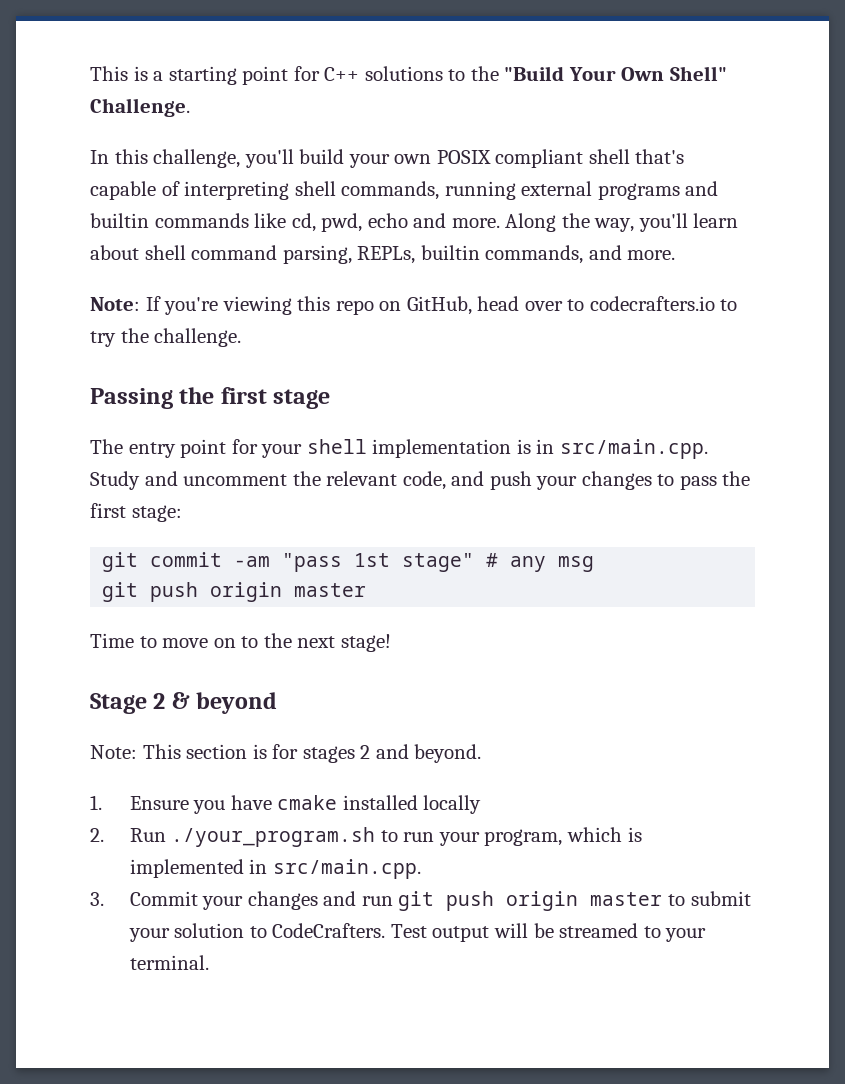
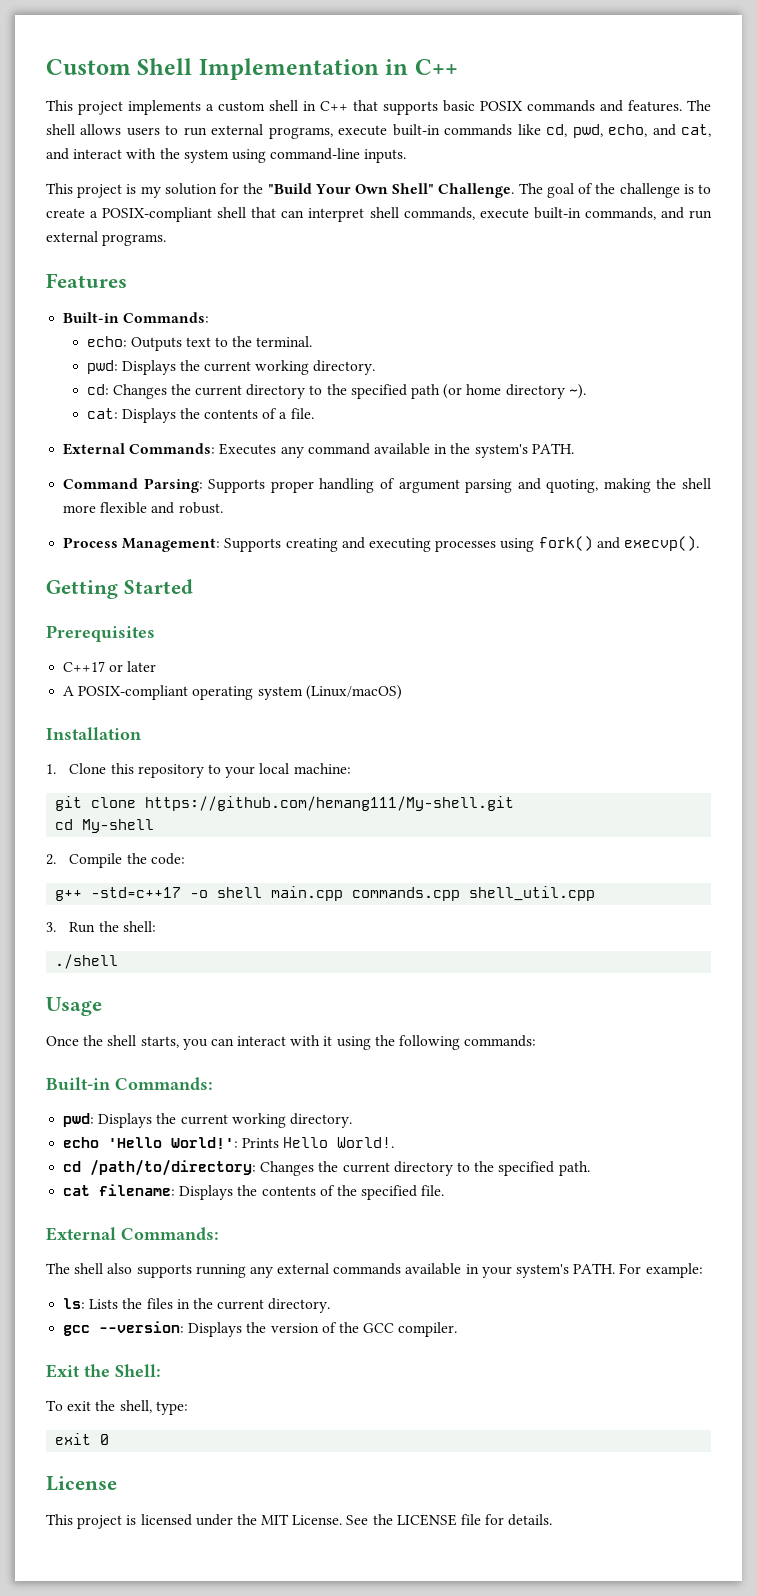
[90,66,466,85] This is a starting point for C++ solutions to -> [46,58,458,80] [46,100,711,115] [46,124,711,139] [46,148,407,163] [46,183,240,198] Custom Shell Implementation in C++ // This project implements a custom shell in C++ that supports basic POSIX commands and features. The shell allows users to run external programs, execute built-in commands like cd, pwd, echo, and cat, and interact with the system using command-line inputs. // This project is my solution for
[90,149,685,168] [90,181,719,200] [90,213,739,232] [90,245,676,264] [90,296,738,315] [90,328,242,347] [90,387,331,409] [90,439,708,459] [90,471,751,490] [90,503,182,522] [102,552,595,572] [102,582,367,602] [90,633,391,652] [90,692,278,714] [90,744,482,763] [90,795,482,814] [90,827,642,847] [129,859,421,879] [90,891,751,911] [128,923,707,942] [129,955,209,970] // In this challenge, you'll build your own POSIX compliant shell that's capable of interpreting shell commands, running external programs and builtin commands like cd, pwd, echo and more. Along the way, you'll learn about shell command parsing, REPLs, builtin commands, and more. // Note: If you're viewing this repo on GitHub, head over to codecrafters.io to try the challenge. // Passing the first stage // The entry point for your shell implementation is in src/main.cpp. Study and uncomment the relevant code, and push your changes to pass the first stage: // git commit -am "pass 1st stage" # any msg // git push origin master // Time to move on to the next stage! // Stage 2 & beyond // Note: This section is for stages 2 and beyond. // 1. Ensure you have cmake installed locally // 2. Run ./your_program.sh to run your program, which is implemented in src/main.cpp. // 3. Commit your changes and run git push origin master to submit your solution to CodeCrafters. Test output will be streamed to your terminal. -> [518,183,711,198] [46,207,713,222] [46,231,167,246] [46,273,127,288] [63,312,210,323] [86,336,313,351] [86,360,376,375] [86,384,586,399] [86,408,314,423] [63,443,574,458] [63,478,711,493] [63,502,223,514] [63,536,699,552] [46,579,193,599] [46,625,155,642] [63,661,157,672] [63,685,402,700] [46,727,141,740] [46,763,351,778] [55,796,515,811] [55,819,155,833] [46,853,185,868] [55,886,596,901] [46,921,156,933] [55,954,119,969] [46,997,102,1016] [46,1035,537,1050] [46,1077,213,1090] [63,1113,352,1128] [63,1137,395,1149] [63,1159,590,1176] [63,1184,445,1200] [46,1227,219,1241] [46,1263,703,1278] [63,1298,331,1313] [63,1321,458,1337] [46,1364,161,1378] [46,1400,188,1415] [55,1433,110,1445] [46,1476,117,1491] [46,1514,553,1529] The goal of the challenge is to create a POSIX-compliant shell that can interpret shell commands, execute built-in commands, and run external programs. // Features // Built-in Commands: // echo: Outputs text to the terminal. // pwd: Displays the current working directory. // cd: Changes the current directory to the specified path (or home directory ~). // cat: Displays the contents of a file. // External Commands: Executes any command available in the system's PATH. // Command Parsing: Supports proper handling of argument parsing and quoting, making the shell more flexible and robust. // Process Management: Supports creating and executing processes using fork() and execvp(). // Getting Started // Prerequisites // C++17 or later // A POSIX-compliant operating system (Linux/macOS) // Installation // 1. Clone this repository to your local machine: // git clone https://github.com/hemang111/My-shell.git // cd My-shell // 2. Compile the code: // g++ -std=c++17 -o shell main.cpp commands.cpp shell_util.cpp // 3. Run the shell: // ./shell // Usage // Once the shell starts, you can interact with it using the following commands: // Built-in Commands: // pwd: Displays the current working directory. // echo 'Hello World!': Prints Hello World!. // cd /path/to/directory: Changes the current directory to the specified path. // cat filename: Displays the contents of the specified file. // External Commands: // The shell also supports running any external commands available in your system's PATH. For example: // ls: Lists the files in the current directory. // gcc --version: Displays the version of the GCC compiler. // Exit the Shell: // To exit the shell, type: // exit 0 // License // This project is licensed under the MIT License. See the LICENSE file for details.

